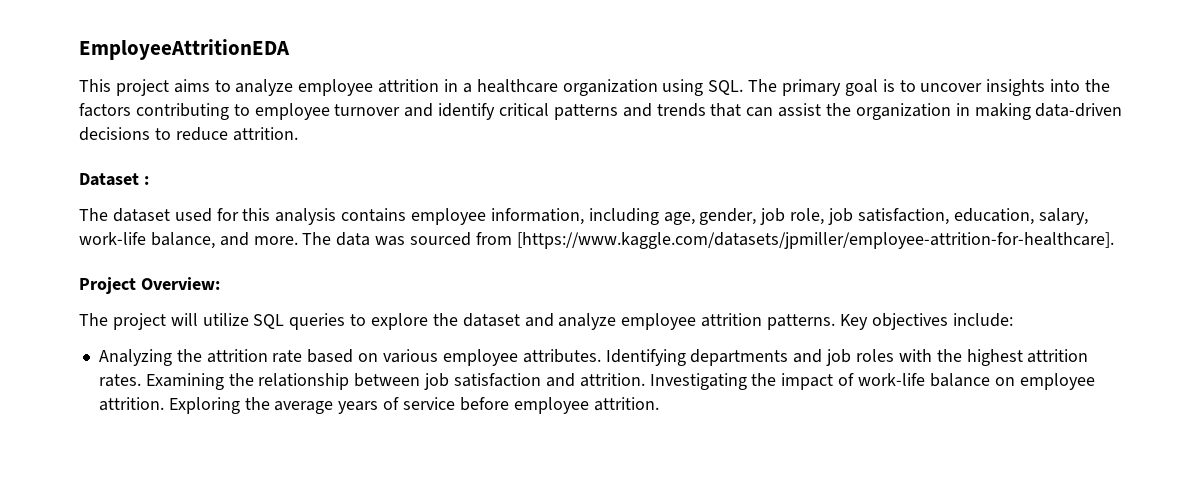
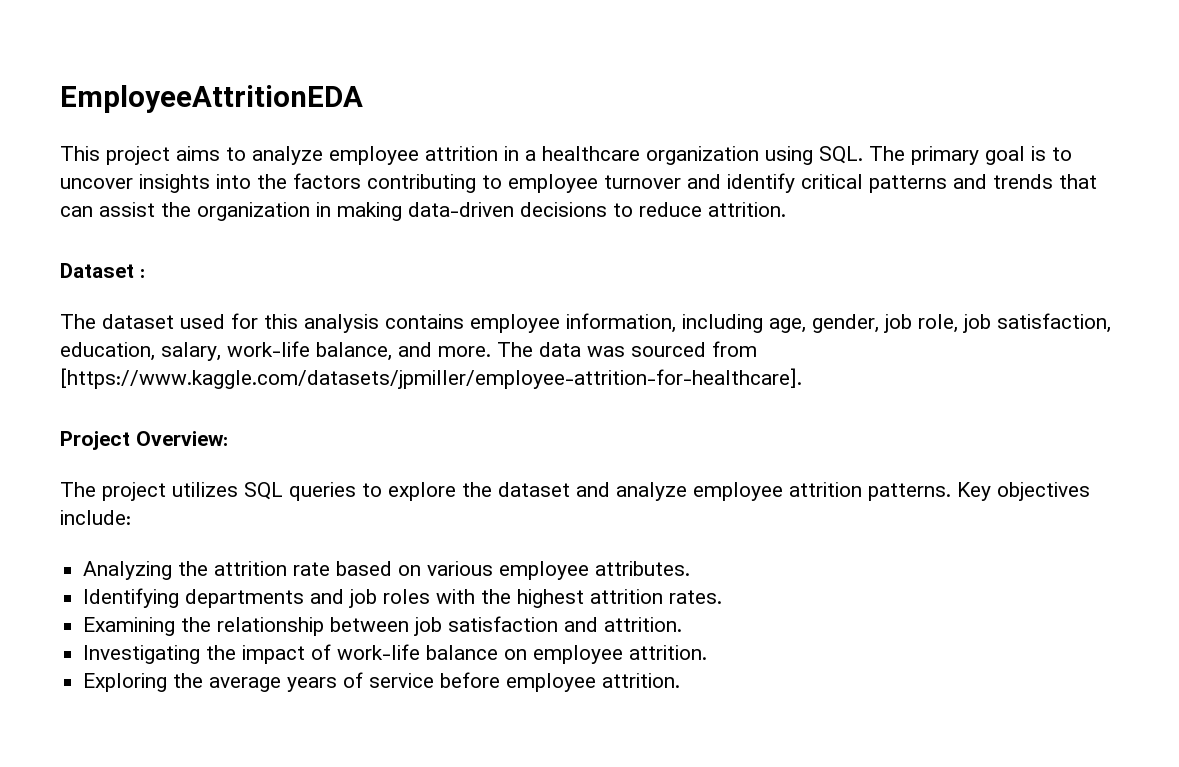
[170,313,249,326] will utilize -> [172,482,238,497] utilizes
(601, 356) none -> (691, 568) //
(141, 380) none -> (723, 597) //
(645, 380) none -> (683, 624) //
(164, 404) none -> (708, 652) //

